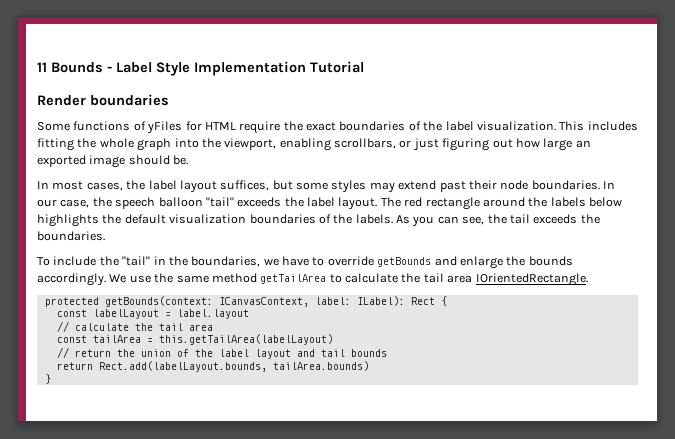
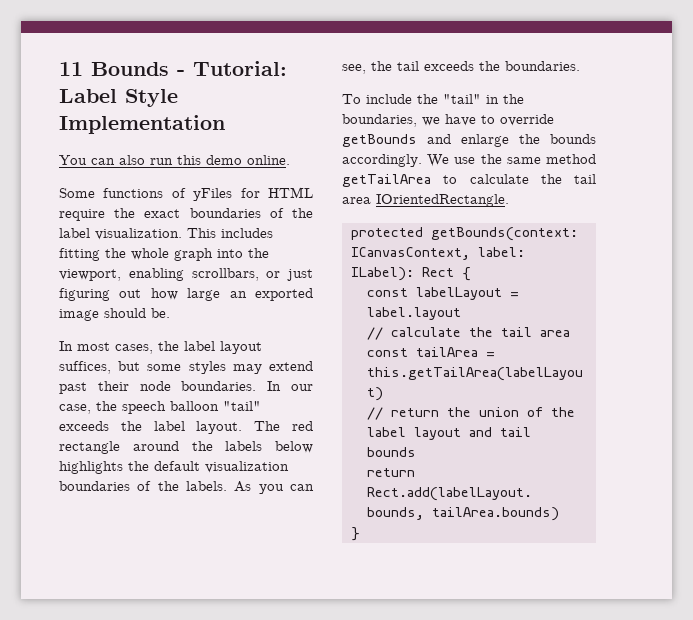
(112, 69) none -> [193,61,287,76] Tutorial:
[310,61,364,73] [37,94,169,106] Tutorial // Render boundaries -> [59,155,290,165] // You can also run this demo online.

